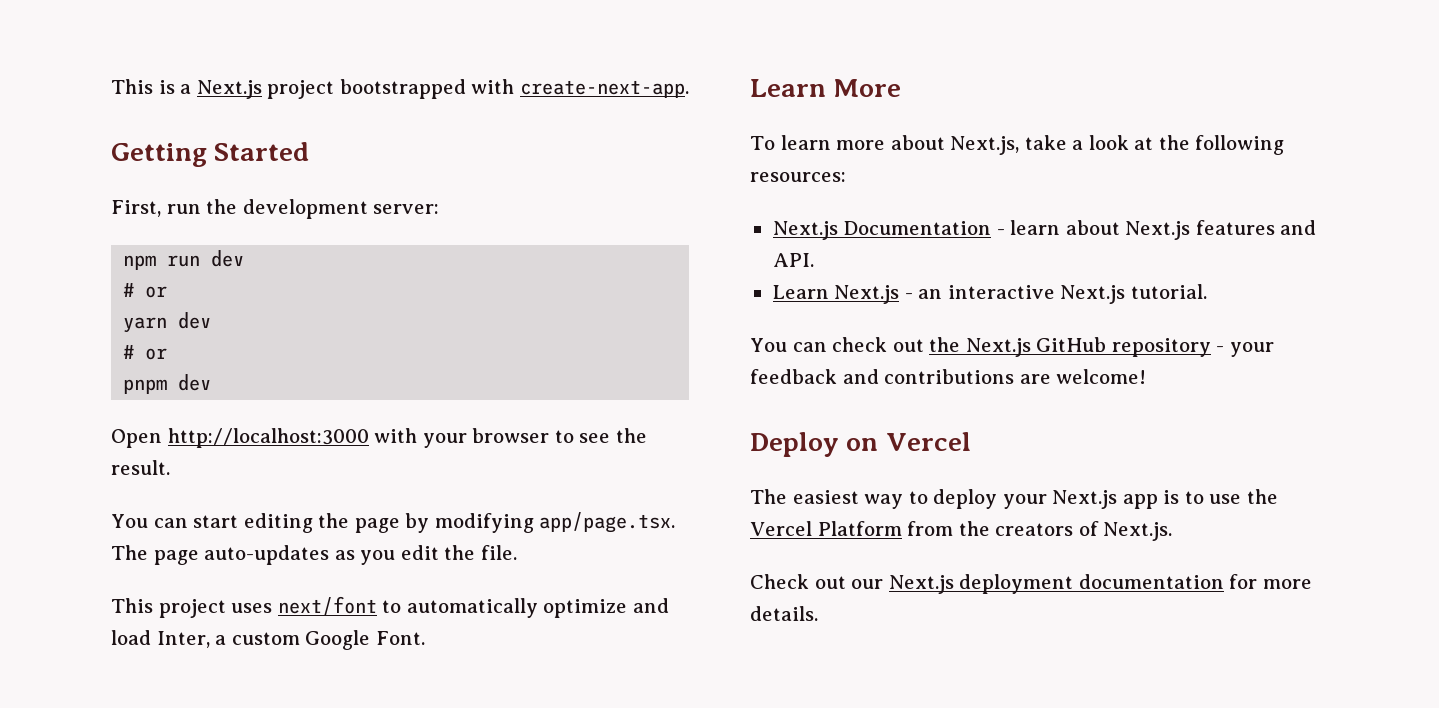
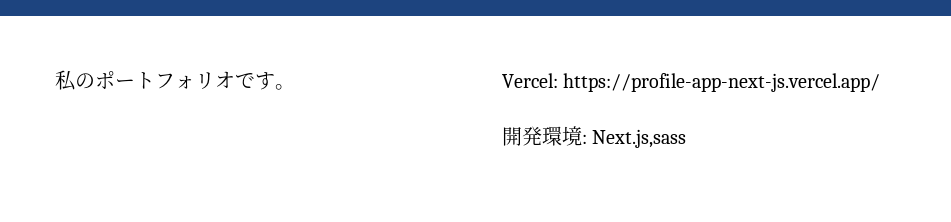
[111,79,689,99] [111,142,310,167] [111,199,440,219] [123,250,245,270] [123,283,168,298] [123,312,212,333] [123,345,168,360] [123,374,212,394] [111,428,647,448] [111,460,170,475] [111,512,676,533] [111,545,517,565] [111,596,669,618] [111,630,425,650] [750,79,902,97] [750,135,1285,155] [750,172,846,182] [772,220,1317,240] [772,253,814,267] [772,284,1207,304] [750,337,1274,357] [750,369,1147,384] [750,432,971,457] [750,489,1278,509] [750,521,1173,541] [750,574,1312,594] [750,606,818,621] This is a Next.js project bootstrapped with create-next-app. // Getting Started // First, run the development server: // npm run dev // # or // yarn dev // # or // pnpm dev // Open http://localhost:3000 with your browser to see the result. // You can start editing the page by modifying app/page.tsx. The page auto-updates as you edit the file. // This project uses next/font to automatically optimize and load Inter, a custom Google Font. // Learn More // To learn more about Next.js, take a look at the following resources: // Next.js Documentation - learn about Next.js features and API. // Learn Next.js - an interactive Next.js tutorial. // You can check out the Next.js GitHub repository - your feedback and contributions are welcome! // Deploy on Vercel // The easiest way to deploy your Next.js app is to use the Vercel Platform from the creators of Next.js. // Check out our Next.js deployment documentation for more details. -> [55,70,295,91] [502,73,881,92] [502,126,687,148] 私のポートフォリオです。 // Vercel: https://profile-app-next-js.vercel.app/ // 開発環境: Next.js,sass

